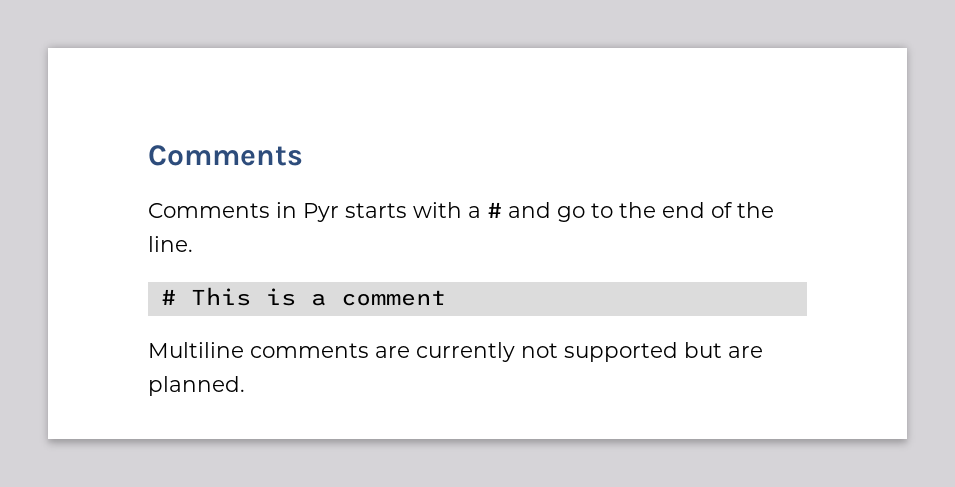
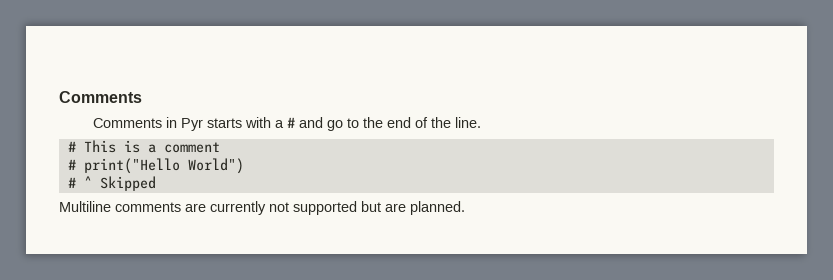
(446, 298) none -> [67,158,244,174] [67,176,156,191] // # print("Hello World") // # ^ Skipped

